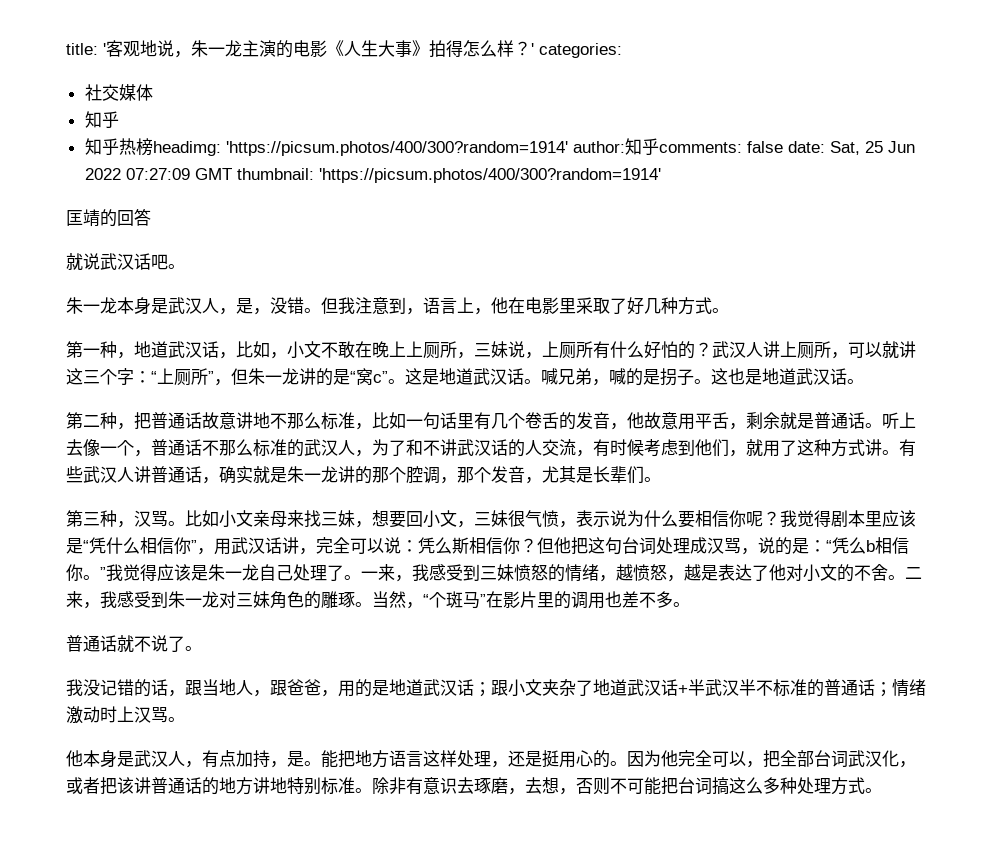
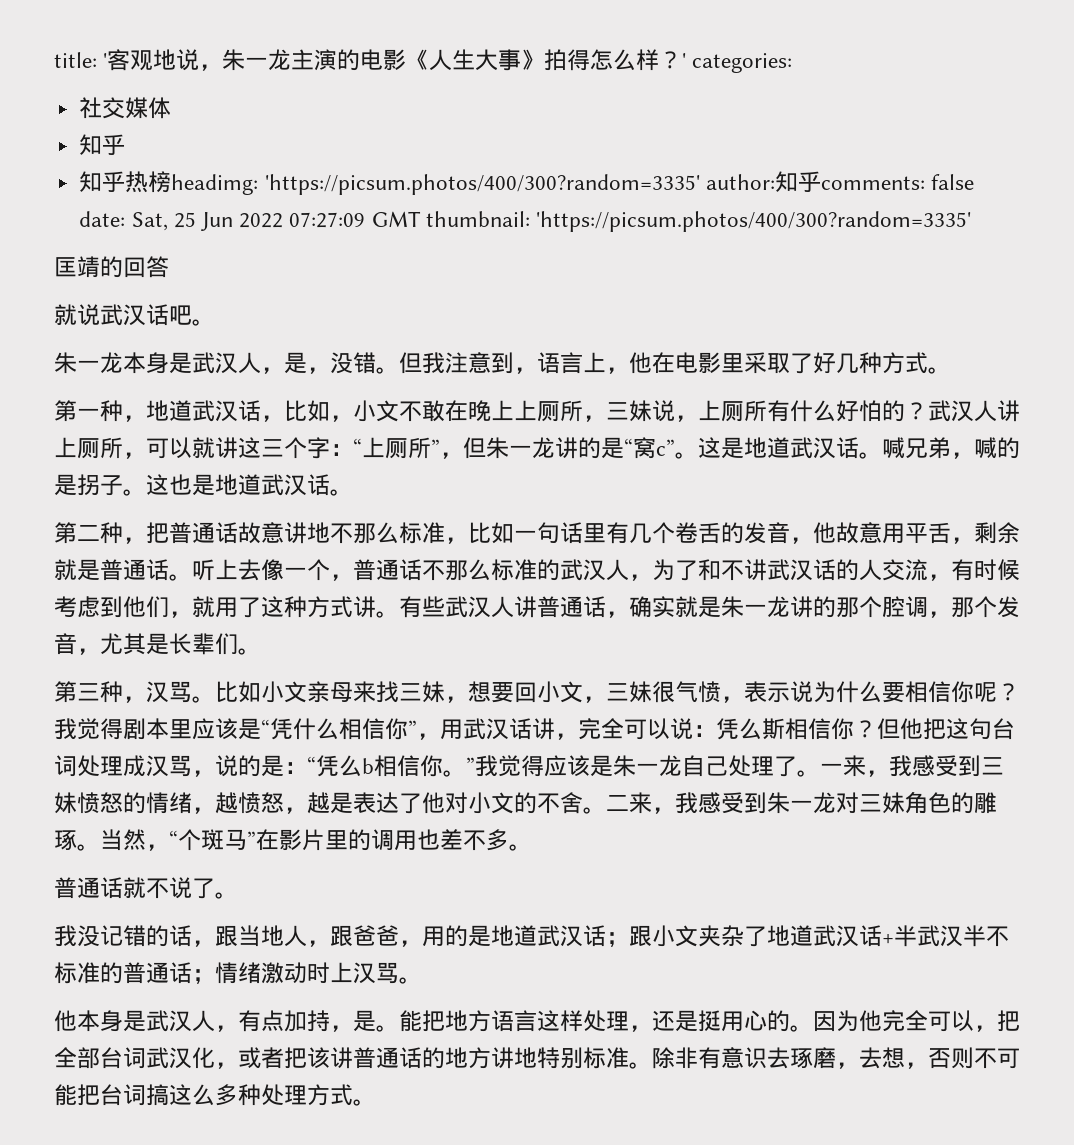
[225,141,568,156] 'https://picsum.photos/400/300?random=1914' -> [264,174,700,195] 'https://picsum.photos/400/300?random=3335'
[318,168,661,183] 'https://picsum.photos/400/300?random=1914' -> [535,211,971,232] 'https://picsum.photos/400/300?random=3335'

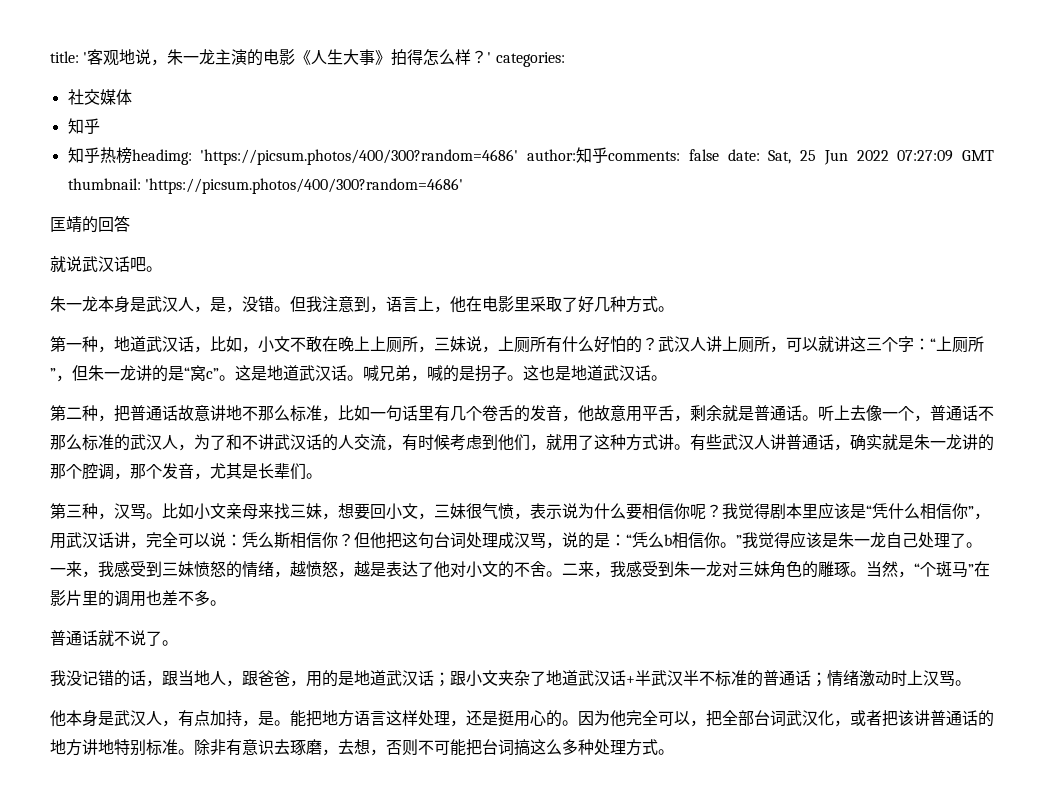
[264,174,700,195] 'https://picsum.photos/400/300?random=3335' -> [200,149,519,165] 'https://picsum.photos/400/300?random=4686'
[535,211,971,232] 'https://picsum.photos/400/300?random=3335' -> [144,178,463,194] 'https://picsum.photos/400/300?random=4686'

